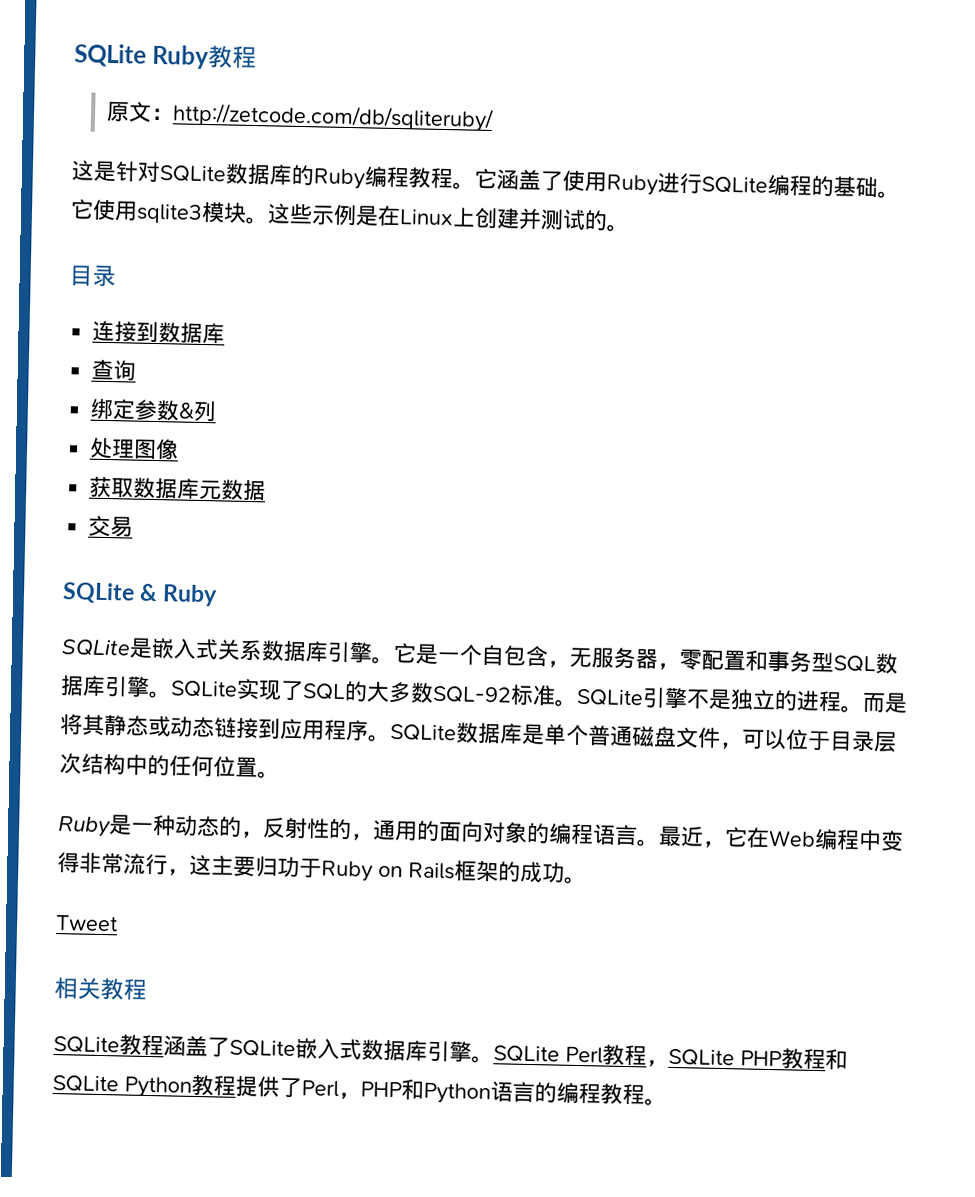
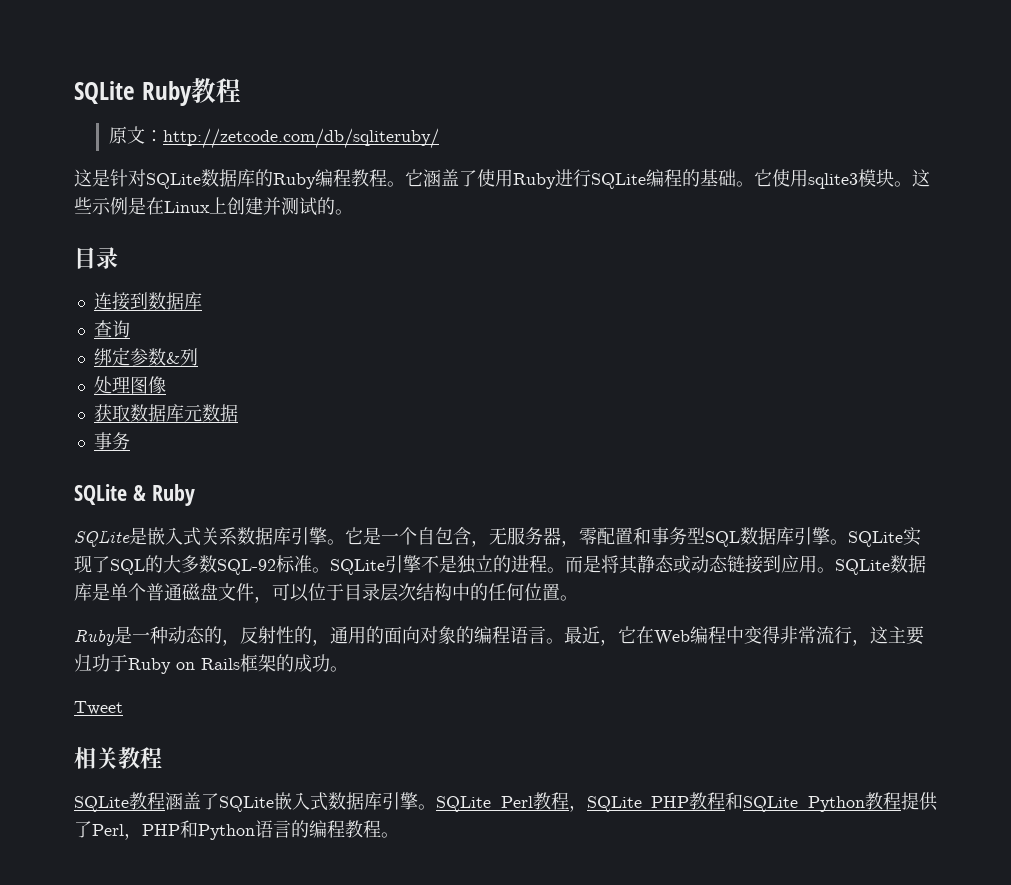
[88,515,134,538] 交易 -> [93,432,130,450] 事务
[324,719,369,741] 程序 -> (817, 564) none

